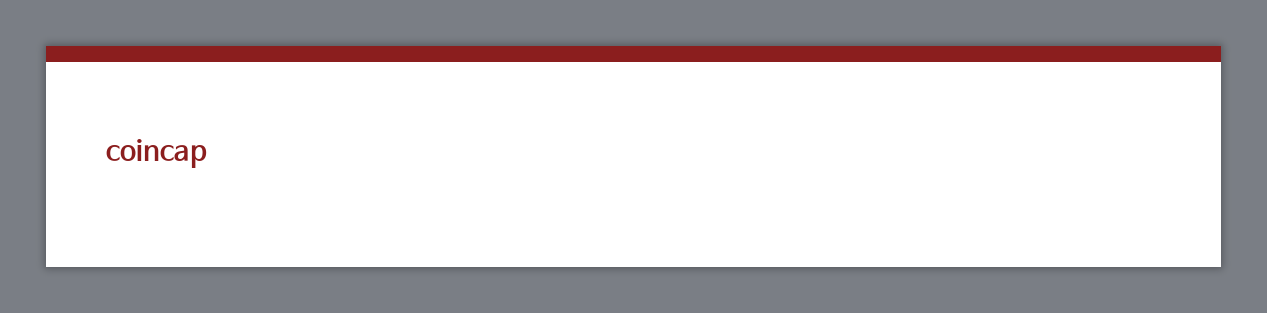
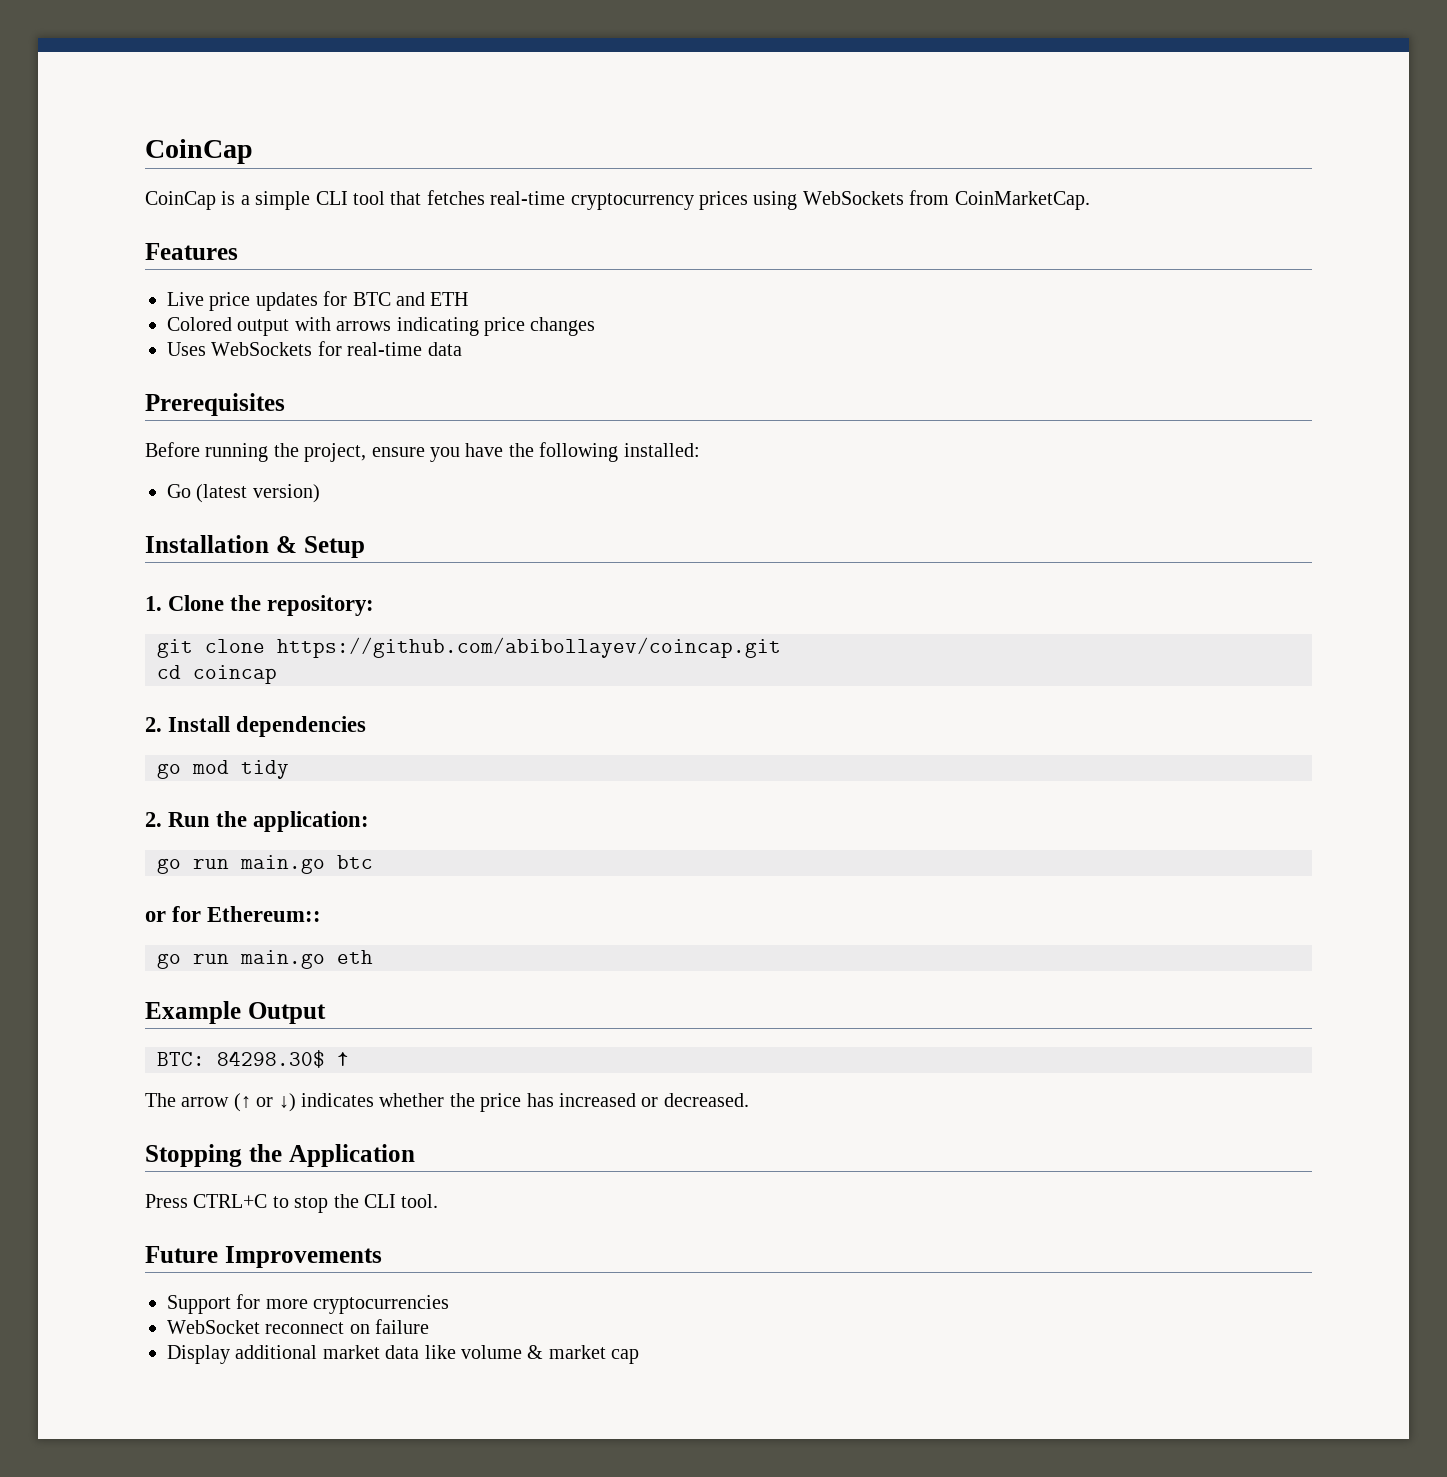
[106,139,207,168] coincap -> [145,139,253,164] [145,190,1090,210] [145,243,238,260] [167,291,469,311] [167,317,596,336] [167,341,462,356] [145,393,285,416] [145,442,700,462] [167,484,320,503] [145,535,365,558] [145,595,375,616] [157,637,781,658] [157,665,277,684] [145,716,367,737] [157,760,289,779] [145,811,370,832] [157,855,373,874] [145,906,322,922] [157,950,373,969] [145,1001,326,1024] [157,1050,349,1068] [145,1093,749,1112] [145,1144,415,1167] [145,1194,439,1213] [145,1246,382,1268] [167,1294,450,1314] [167,1319,430,1334] [167,1345,640,1364] CoinCap // CoinCap is a simple CLI tool that fetches real-time cryptocurrency prices using WebSockets from CoinMarketCap. // Features // Live price updates for BTC and ETH // Colored output with arrows indicating price changes // Uses WebSockets for real-time data // Prerequisites // Before running the project, ensure you have the following installed: // Go (latest version) // Installation & Setup // 1. Clone the repository: // git clone https://github.com/abibollayev/coincap.git // cd coincap // 2. Install dependencies // go mod tidy // 2. Run the application: // go run main.go btc // or for Ethereum:: // go run main.go eth // Example Output // BTC: 84298.30$ ↑ // The arrow (↑ or ↓) indicates whether the price has increased or decreased. // Stopping the Application // Press CTRL+C to stop the CLI tool. // Future Improvements // Support for more cryptocurrencies // WebSocket reconnect on failure // Display additional market data like volume & market cap

